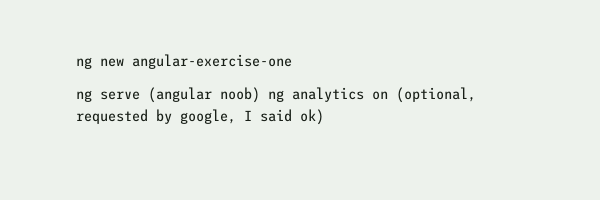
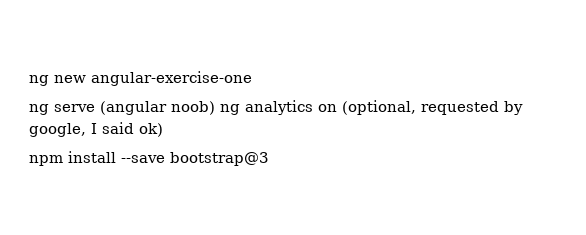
(324, 117) none -> [29,151,269,166] // npm install --save bootstrap@3

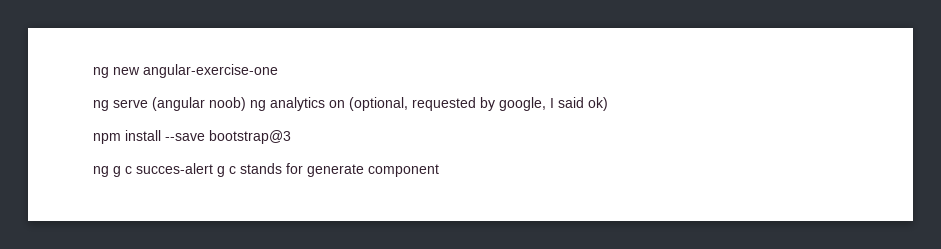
(269, 159) none -> [93,163,439,177] // ng g c succes-alert g c stands for generate component

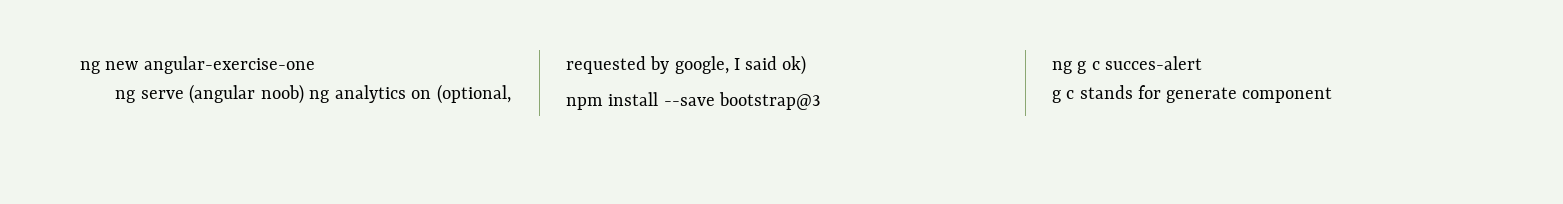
(213, 168) none -> (1202, 63) //

